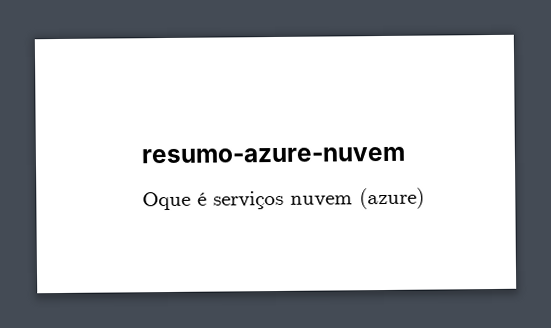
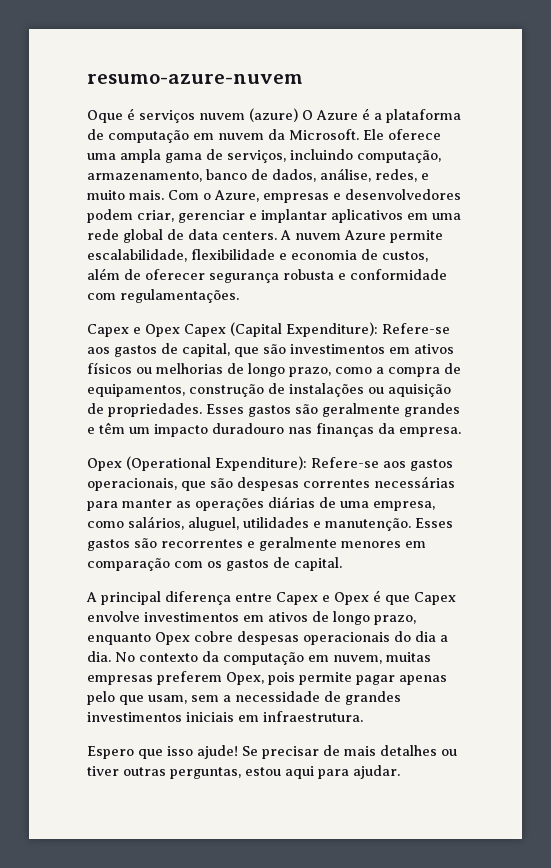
(425, 198) none -> [302,108,461,123] [87,129,441,143] [87,149,441,163] [87,168,429,182] [87,189,461,203] [87,209,461,223] [87,229,443,243] [87,249,428,262] [87,268,447,283] [87,289,239,303] [87,322,450,337] [87,343,454,357] [87,362,461,377] [87,383,451,397] [87,403,460,417] [87,422,461,437] [87,456,453,471] [87,476,455,491] [87,496,435,511] [87,516,453,531] [87,537,426,551] [87,557,342,571] [86,590,456,605] [87,611,416,625] [87,631,448,645] [87,651,431,665] [87,671,447,685] [87,691,401,705] [87,711,363,722] [87,745,457,759] [87,765,400,779] O Azure é a plataforma de computação em nuvem da Microsoft. Ele oferece uma ampla gama de serviços, incluindo computação, armazenamento, banco de dados, análise, redes, e muito mais. Com o Azure, empresas e desenvolvedores podem criar, gerenciar e implantar aplicativos em uma rede global de data centers. A nuvem Azure permite escalabilidade, flexibilidade e economia de custos, além de oferecer segurança robusta e conformidade com regulamentações. // Capex e Opex Capex (Capital Expenditure): Refere-se aos gastos de capital, que são investimentos em ativos físicos ou melhorias de longo prazo, como a compra de equipamentos, construção de instalações ou aquisição de propriedades. Esses gastos são geralmente grandes e têm um impacto duradouro nas finanças da empresa. // Opex (Operational Expenditure): Refere-se aos gastos operacionais, que são despesas correntes necessárias para manter as operações diárias de uma empresa, como salários, aluguel, utilidades e manutenção. Esses gastos são recorrentes e geralmente menores em comparação com os gastos de capital. // A principal diferença entre Capex e Opex é que Capex envolve investimentos em ativos de longo prazo, enquanto Opex cobre despesas operacionais do dia a dia. No contexto da computação em nuvem, muitas empresas preferem Opex, pois permite pagar apenas pelo que usam, sem a necessidade de grandes investimentos iniciais em infraestrutura. // Espero que isso ajude! Se precisar de mais detalhes ou tiver outras perguntas, estou aqui para ajudar.

